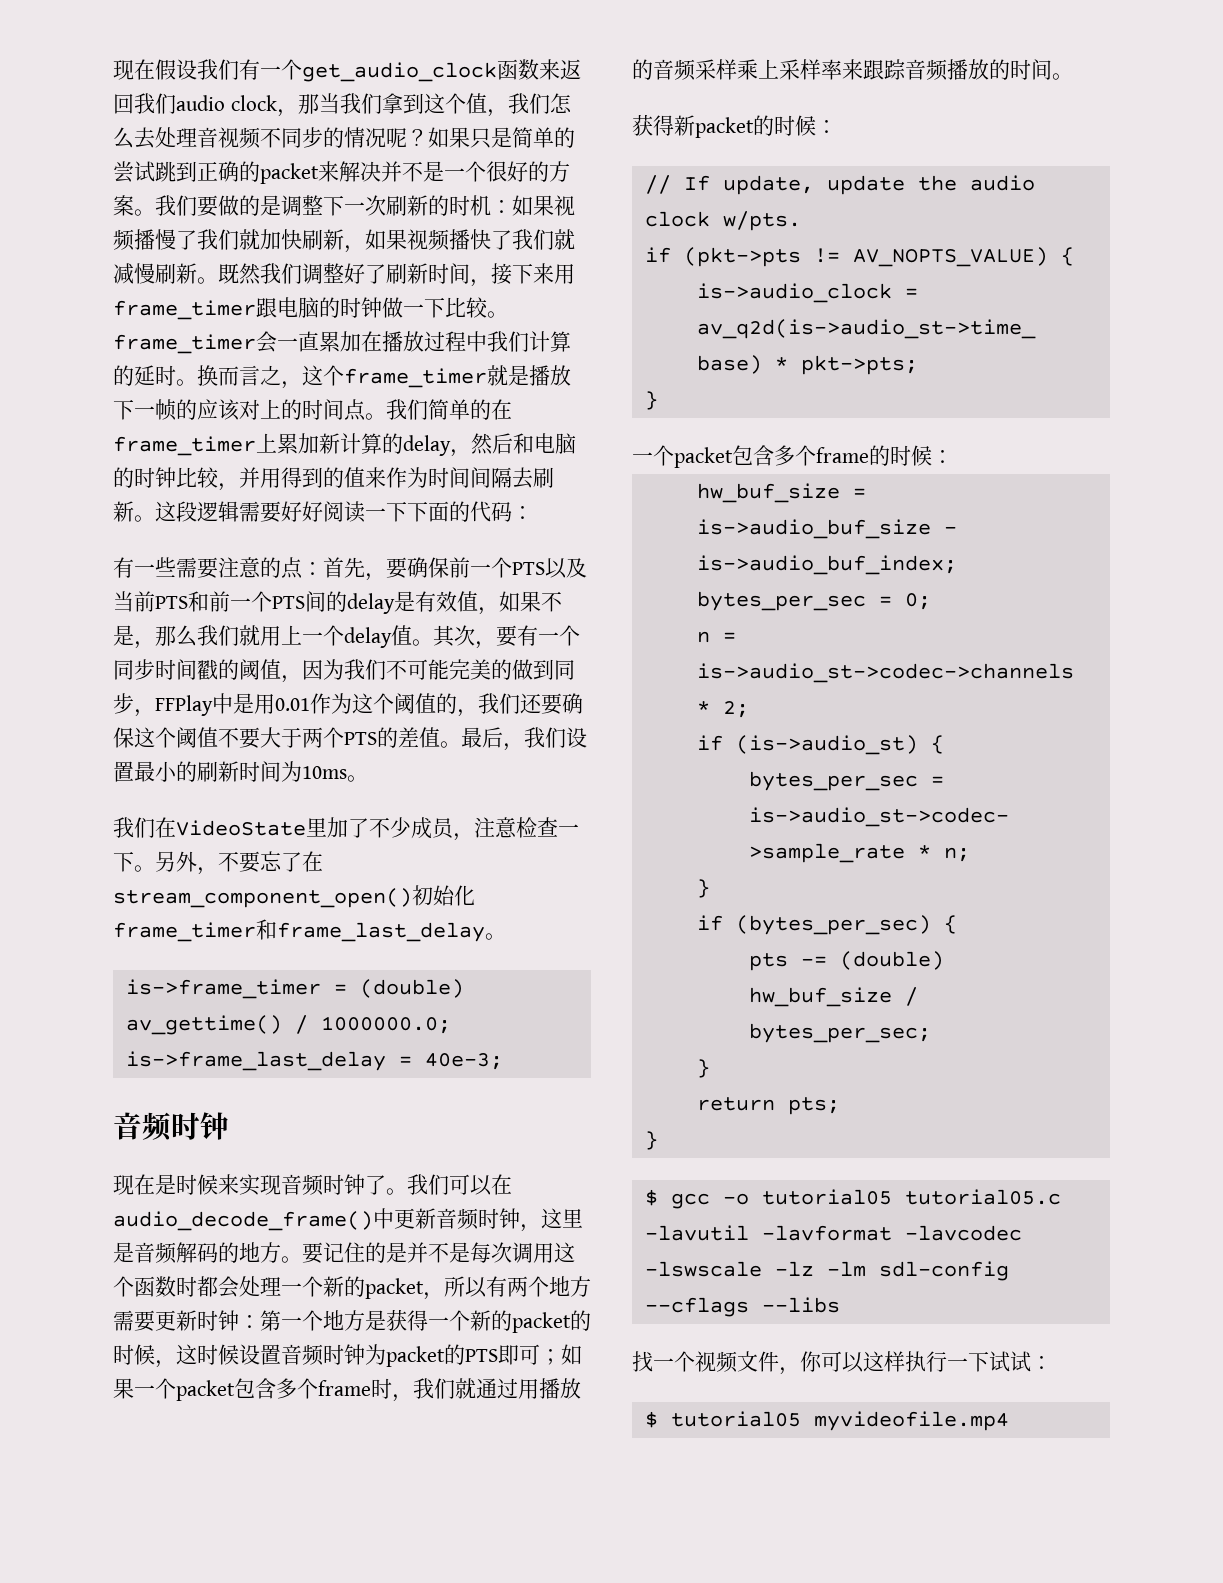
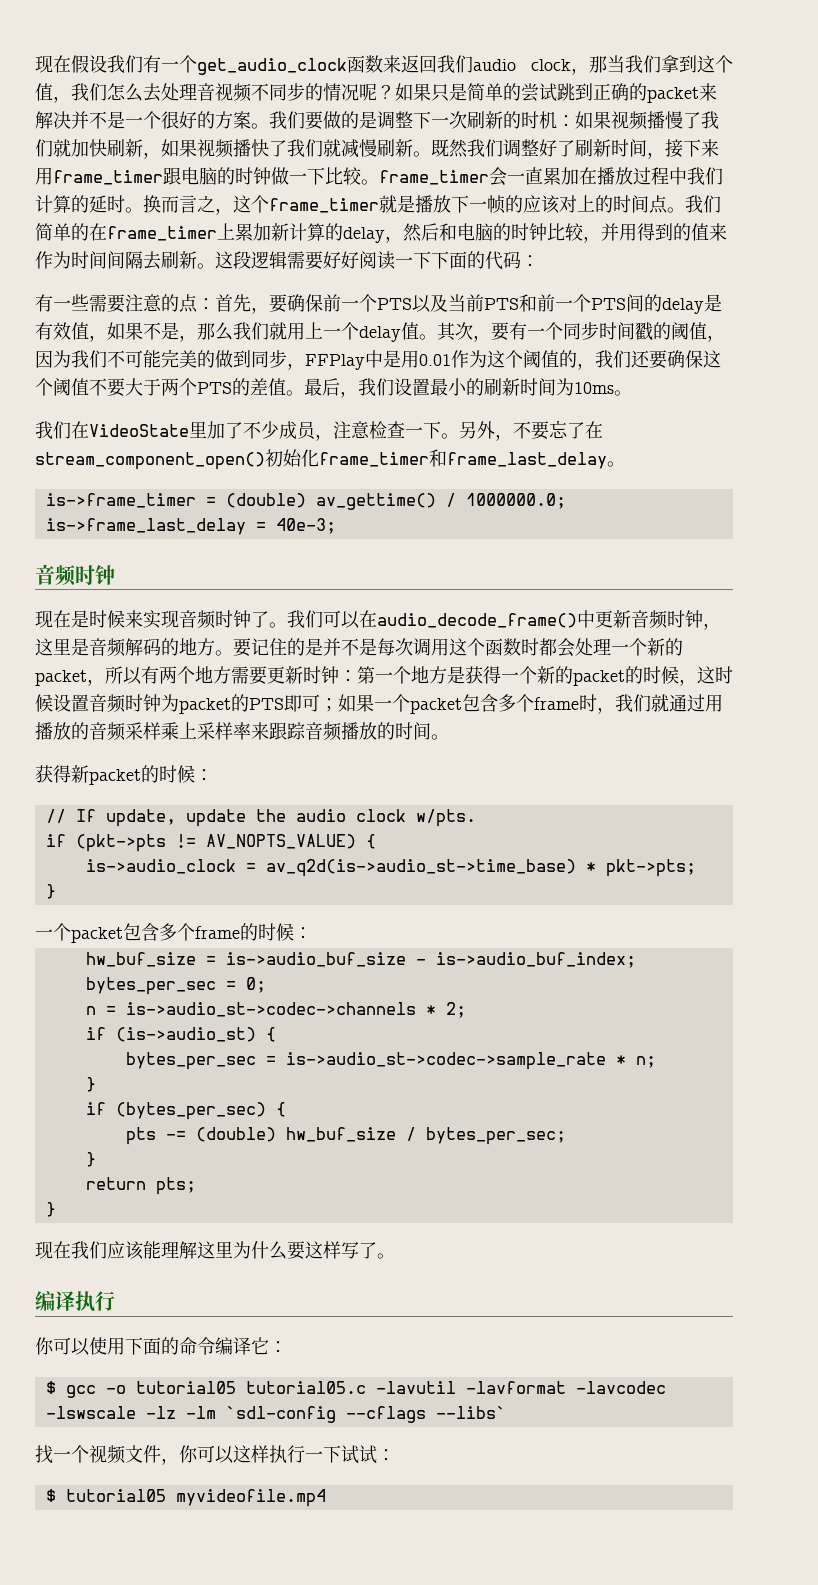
(658, 1140) none -> [35,1241,395,1260] [35,1291,115,1312] [35,1337,287,1356] // 现在我们应该能理解这里为什么要这样写了。 // 编译执行 // 你可以使用下面的命令编译它：
[878,1261,1009,1281] [644,1297,840,1317] sdl-config --cflags --libs -> [225,1406,506,1423] `sdl-config --cflags --libs`

